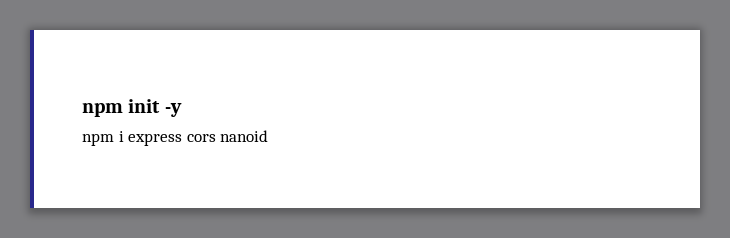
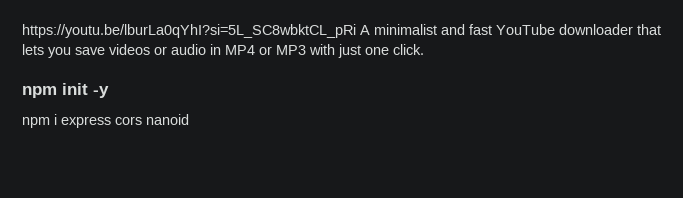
(82, 110) none -> [22,24,661,38] [22,44,424,58] https://youtu.be/lburLa0qYhI?si=5L_SC8wbktCL_pRi A minimalist and fast YouTube downloader that lets you save videos or audio in MP4 or MP3 with just one click. //

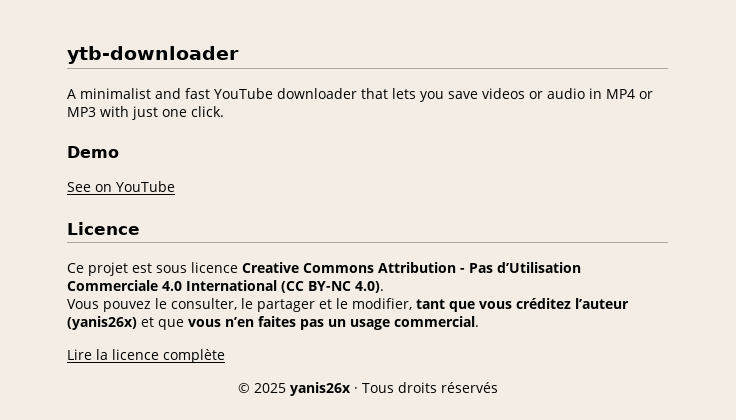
[22,24,356,38] https://youtu.be/lburLa0qYhI?si=5L_SC8wbktCL_pRi -> [67,46,239,64] ytb-downloader //
[22,83,109,98] [22,114,189,128] npm init -y // npm i express cors nanoid -> [67,146,119,158] [67,181,175,192] [67,222,140,235] [67,262,581,276] [67,280,384,293] [67,298,629,312] [67,316,479,330] [67,349,225,363] [237,382,498,396] Demo // See on YouTube // Licence // Ce projet est sous licence Creative Commons Attribution - Pas d’Utilisation Commerciale 4.0 International (CC BY-NC 4.0). // Vous pouvez le consulter, le partager et le modifier, tant que vous créditez l’auteur (yanis26x) et que vous n’en faites pas un usage commercial. // Lire la licence complète // © 2025 yanis26x · Tous droits réservés

